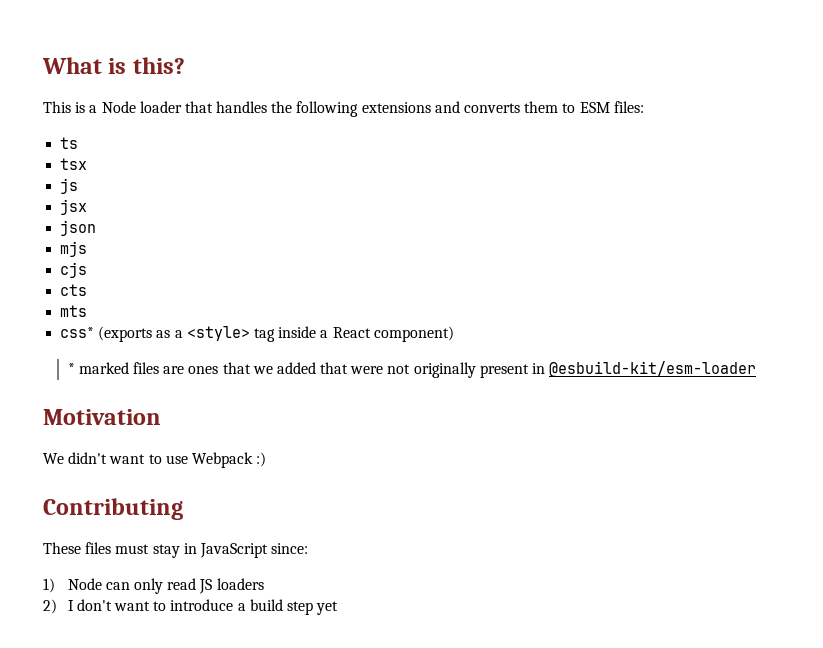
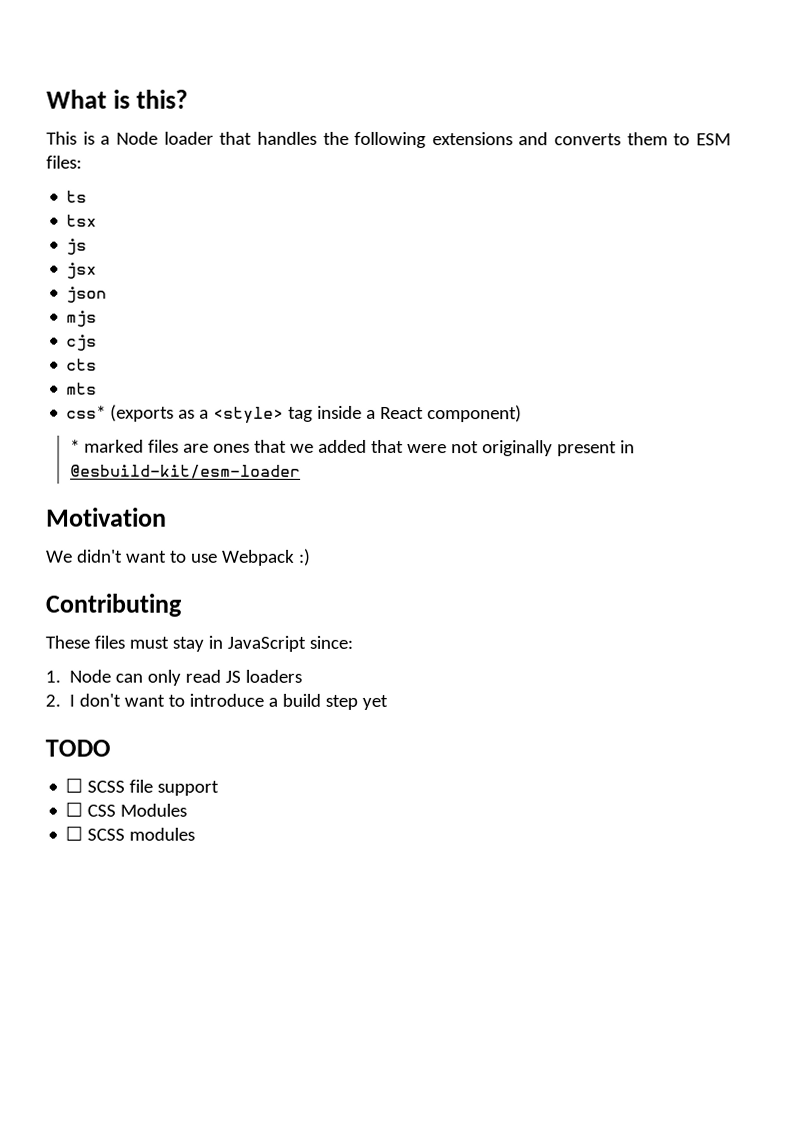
[43,578,55,593] 1) -> [45,670,61,683] 1.
[43,599,57,614] 2) -> [45,694,61,707] 2.
(339, 608) none -> [45,739,111,757] [65,778,220,796] [65,802,188,817] [65,826,196,841] // TODO // ☐ SCSS file support // ☐ CSS Modules // ☐ SCSS modules

